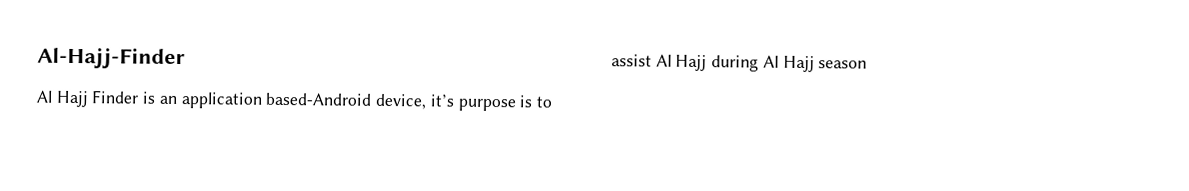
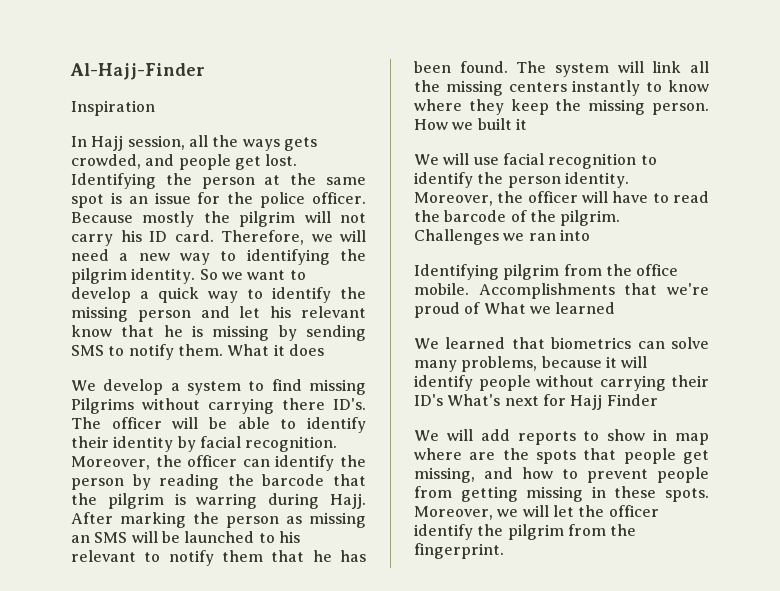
[36,90,552,112] [611,54,868,73] Al Hajj Finder is an application based-Android device, it’s purpose is to assist Al Hajj during Al Hajj season -> [71,100,155,116] [71,135,317,151] [71,154,298,170] [71,173,366,189] [71,192,366,208] [71,211,366,227] [71,230,366,246] [71,249,366,265] [71,268,306,284] [71,287,366,303] [71,306,366,322] [71,325,366,341] [71,344,324,360] [71,379,366,395] [71,398,366,414] [71,417,366,433] [71,436,338,452] [71,455,366,471] [71,474,366,490] [71,493,366,509] [71,512,366,528] [71,531,300,543] [71,550,366,566] [414,61,709,77] [414,80,709,96] [414,99,709,115] [414,118,527,130] [414,153,657,169] [414,172,629,188] [414,191,709,206] [414,210,621,226] [414,229,590,245] [414,264,679,280] [414,283,709,299] [414,302,616,318] [414,337,709,349] [414,356,648,372] [414,375,709,391] [414,394,658,410] [414,429,709,445] [414,448,709,464] [414,467,709,483] [414,486,709,502] [414,505,659,520] [414,524,637,540] [414,543,504,559] Inspiration // In Hajj session, all the ways gets crowded, and people get lost. Identifying the person at the same spot is an issue for the police officer. Because mostly the pilgrim will not carry his ID card. Therefore, we will need a new way to identifying the pilgrim identity. So we want to develop a quick way to identify the missing person and let his relevant know that he is missing by sending SMS to notify them. What it does // We develop a system to find missing Pilgrims without carrying there ID's. The officer will be able to identify their identity by facial recognition. Moreover, the officer can identify the person by reading the barcode that the pilgrim is warring during Hajj. After marking the person as missing an SMS will be launched to his relevant to notify them that he has been found. The system will link all the missing centers instantly to know where they keep the missing person. How we built it // We will use facial recognition to identify the person identity. Moreover, the officer will have to read the barcode of the pilgrim. Challenges we ran into // Identifying pilgrim from the office mobile. Accomplishments that we're proud of What we learned // We learned that biometrics can solve many problems, because it will identify people without carrying their ID's What's next for Hajj Finder // We will add reports to show in map where are the spots that people get missing, and how to prevent people from getting missing in these spots. Moreover, we will let the officer identify the pilgrim from the fingerprint.

